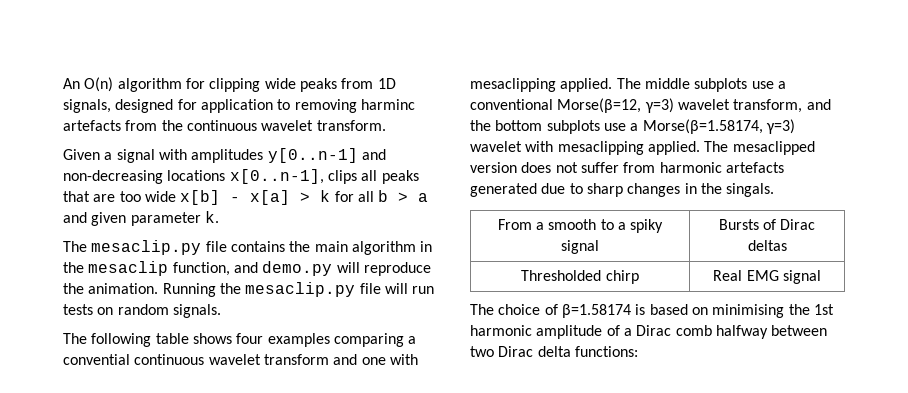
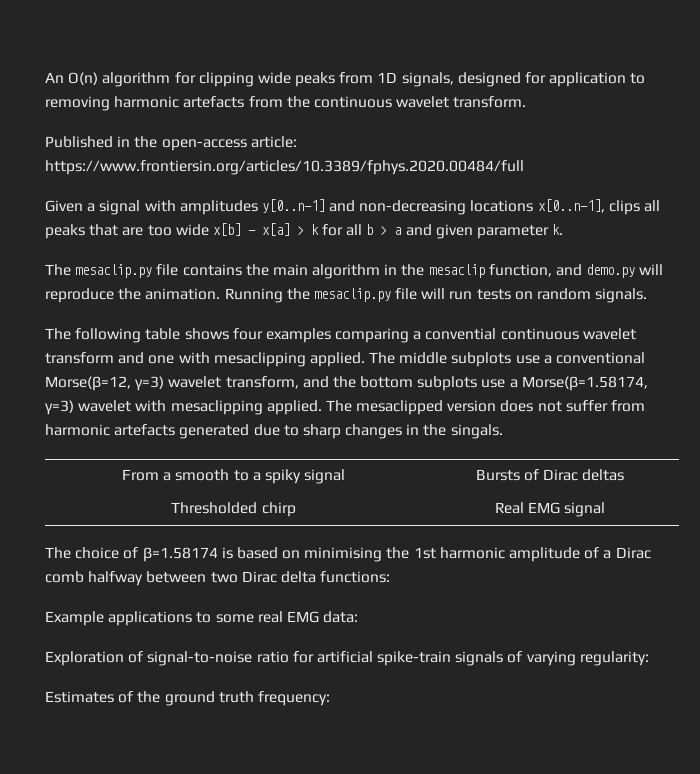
[360,99,415,110] harminc -> [114,96,180,108] harmonic
(386, 125) none -> [45,136,297,151] [45,160,524,175] // Published in the open-access article: https://www.frontiersin.org/articles/10.3389/fphys.2020.00484/full
(638, 351) none -> [45,611,359,626] [45,651,649,666] [45,691,330,706] // Example applications to some real EMG data: // Exploration of signal-to-noise ratio for artificial spike-train signals of varying regularity: // Estimates of the ground truth frequency:

